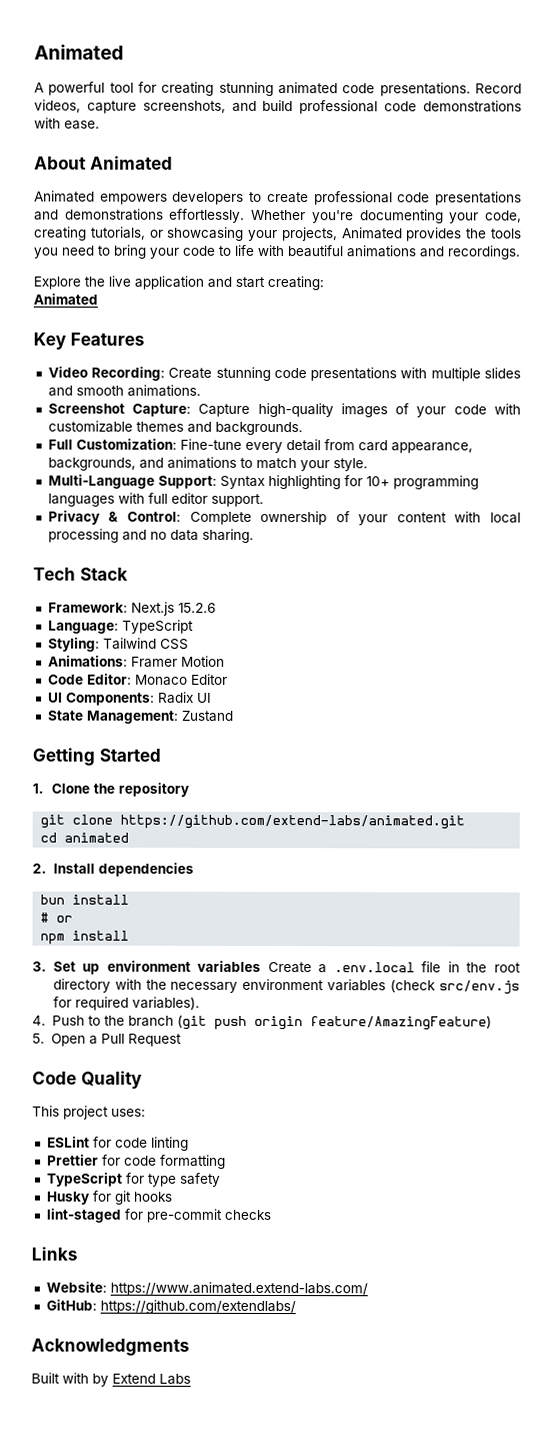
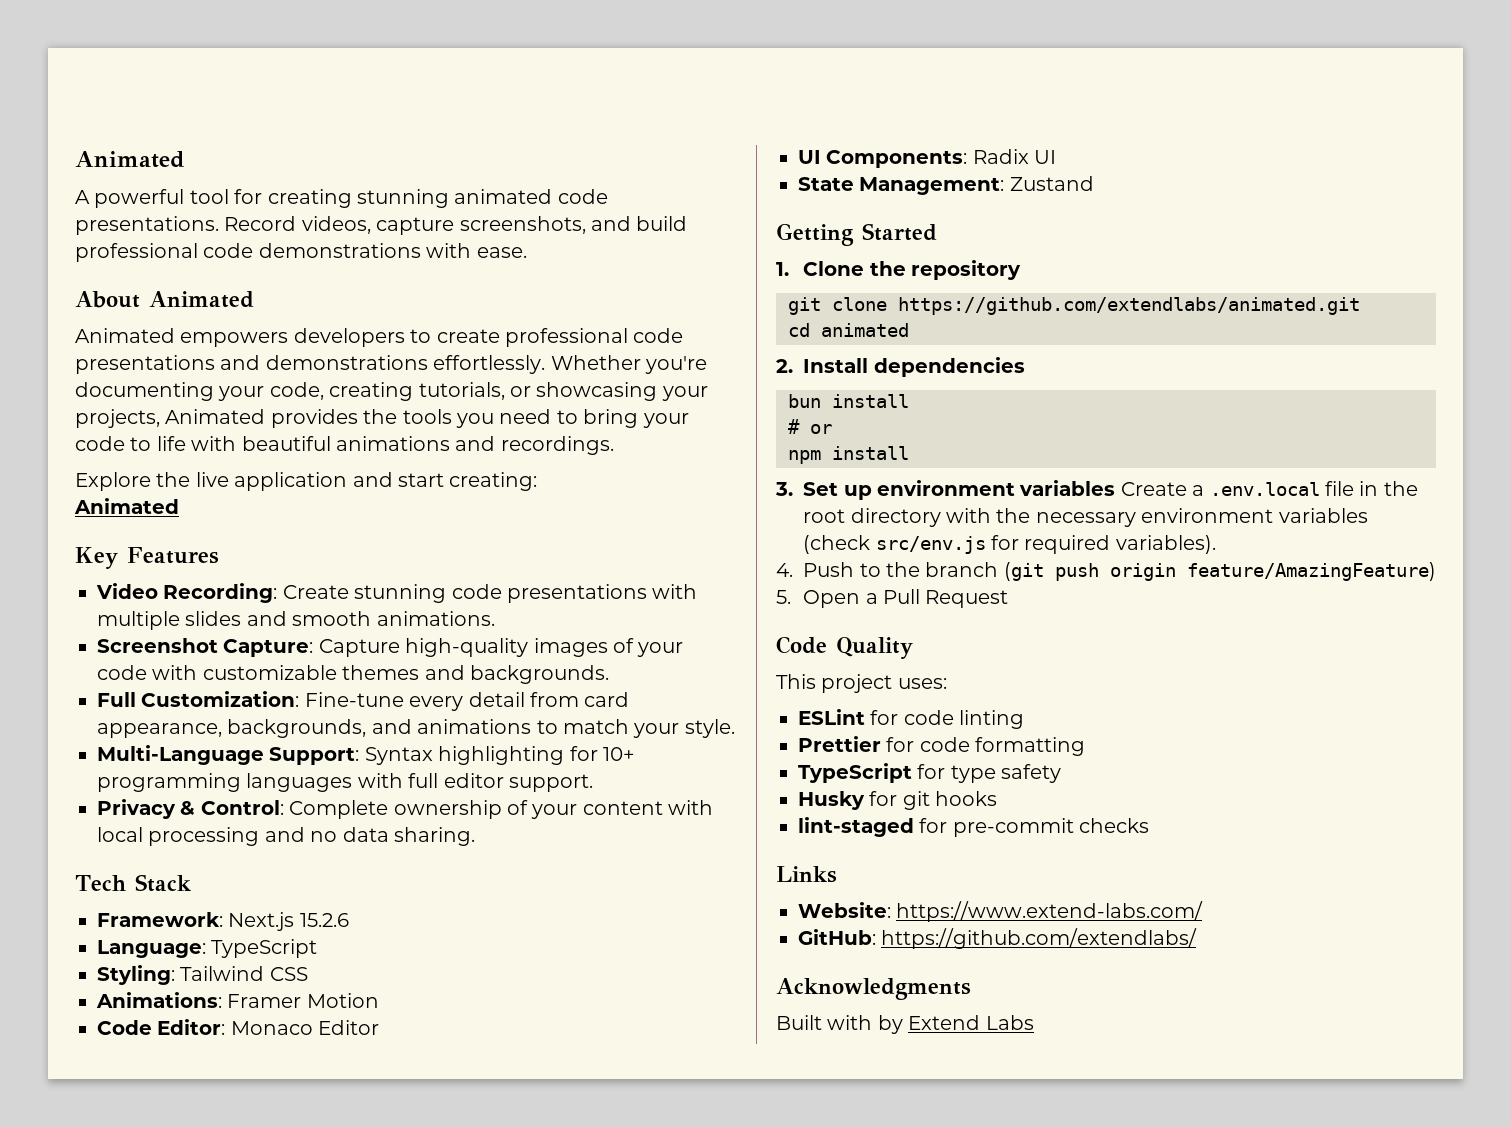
[120,814,466,830] https://github.com/extend-labs/animated.git -> [898,297,1360,315] https://github.com/extendlabs/animated.git
[109,1281,368,1297] https://www.animated.extend-labs.com/ -> [896,901,1204,922] https://www.extend-labs.com/

